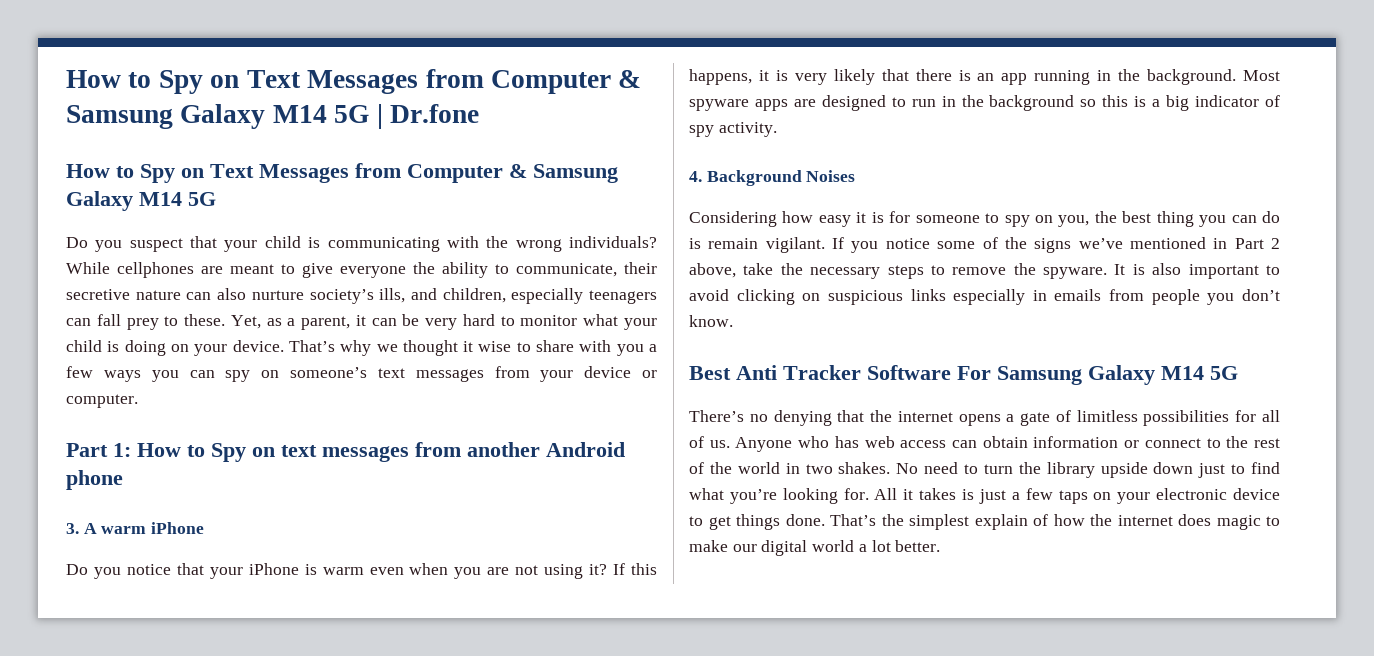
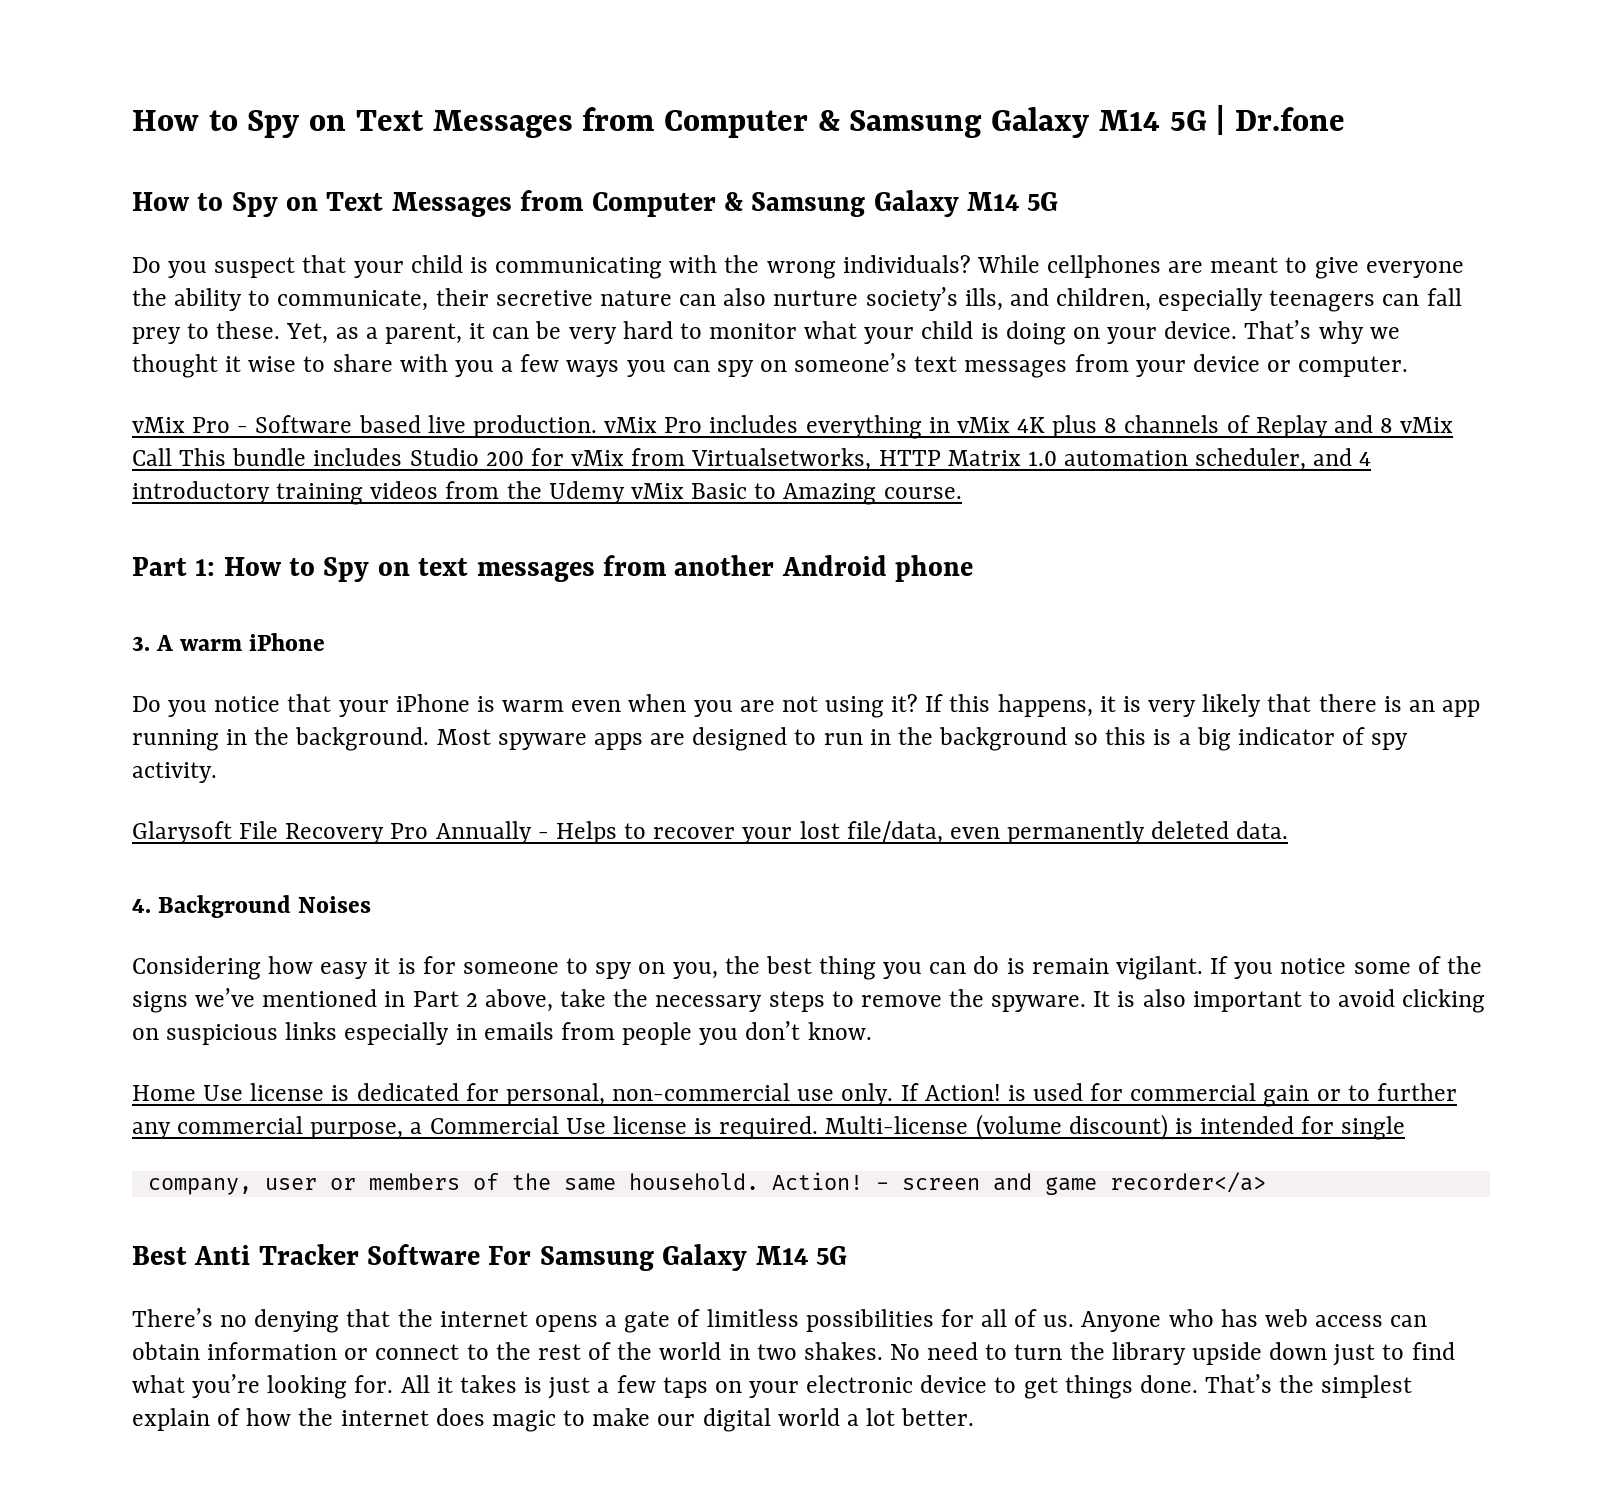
(138, 401) none -> [132,415,1454,439] [132,448,1372,471] [132,481,962,505] // vMix Pro - Software based live production. vMix Pro includes everything in vMix 4K plus 8 channels of Replay and 8 vMix Call This bundle includes Studio 200 for vMix from Virtualsetworks, HTTP Matrix 1.0 automation scheduler, and 4 introductory training videos from the Udemy vMix Basic to Amazing course.
(777, 129) none -> [132,821,1289,844] // Glarysoft File Recovery Pro Annually - Helps to recover your lost file/data, even permanently deleted data.
(733, 321) none -> [132,1083,1457,1107] [132,1114,1406,1140] [147,1172,1266,1195] // Home Use license is dedicated for personal, non-commercial use only. If Action! is used for commercial gain or to further any commercial purpose, a Commercial Use license is required. Multi-license (volume discount) is intended for single // company, user or members of the same household. Action! - screen and game recorder</a>

